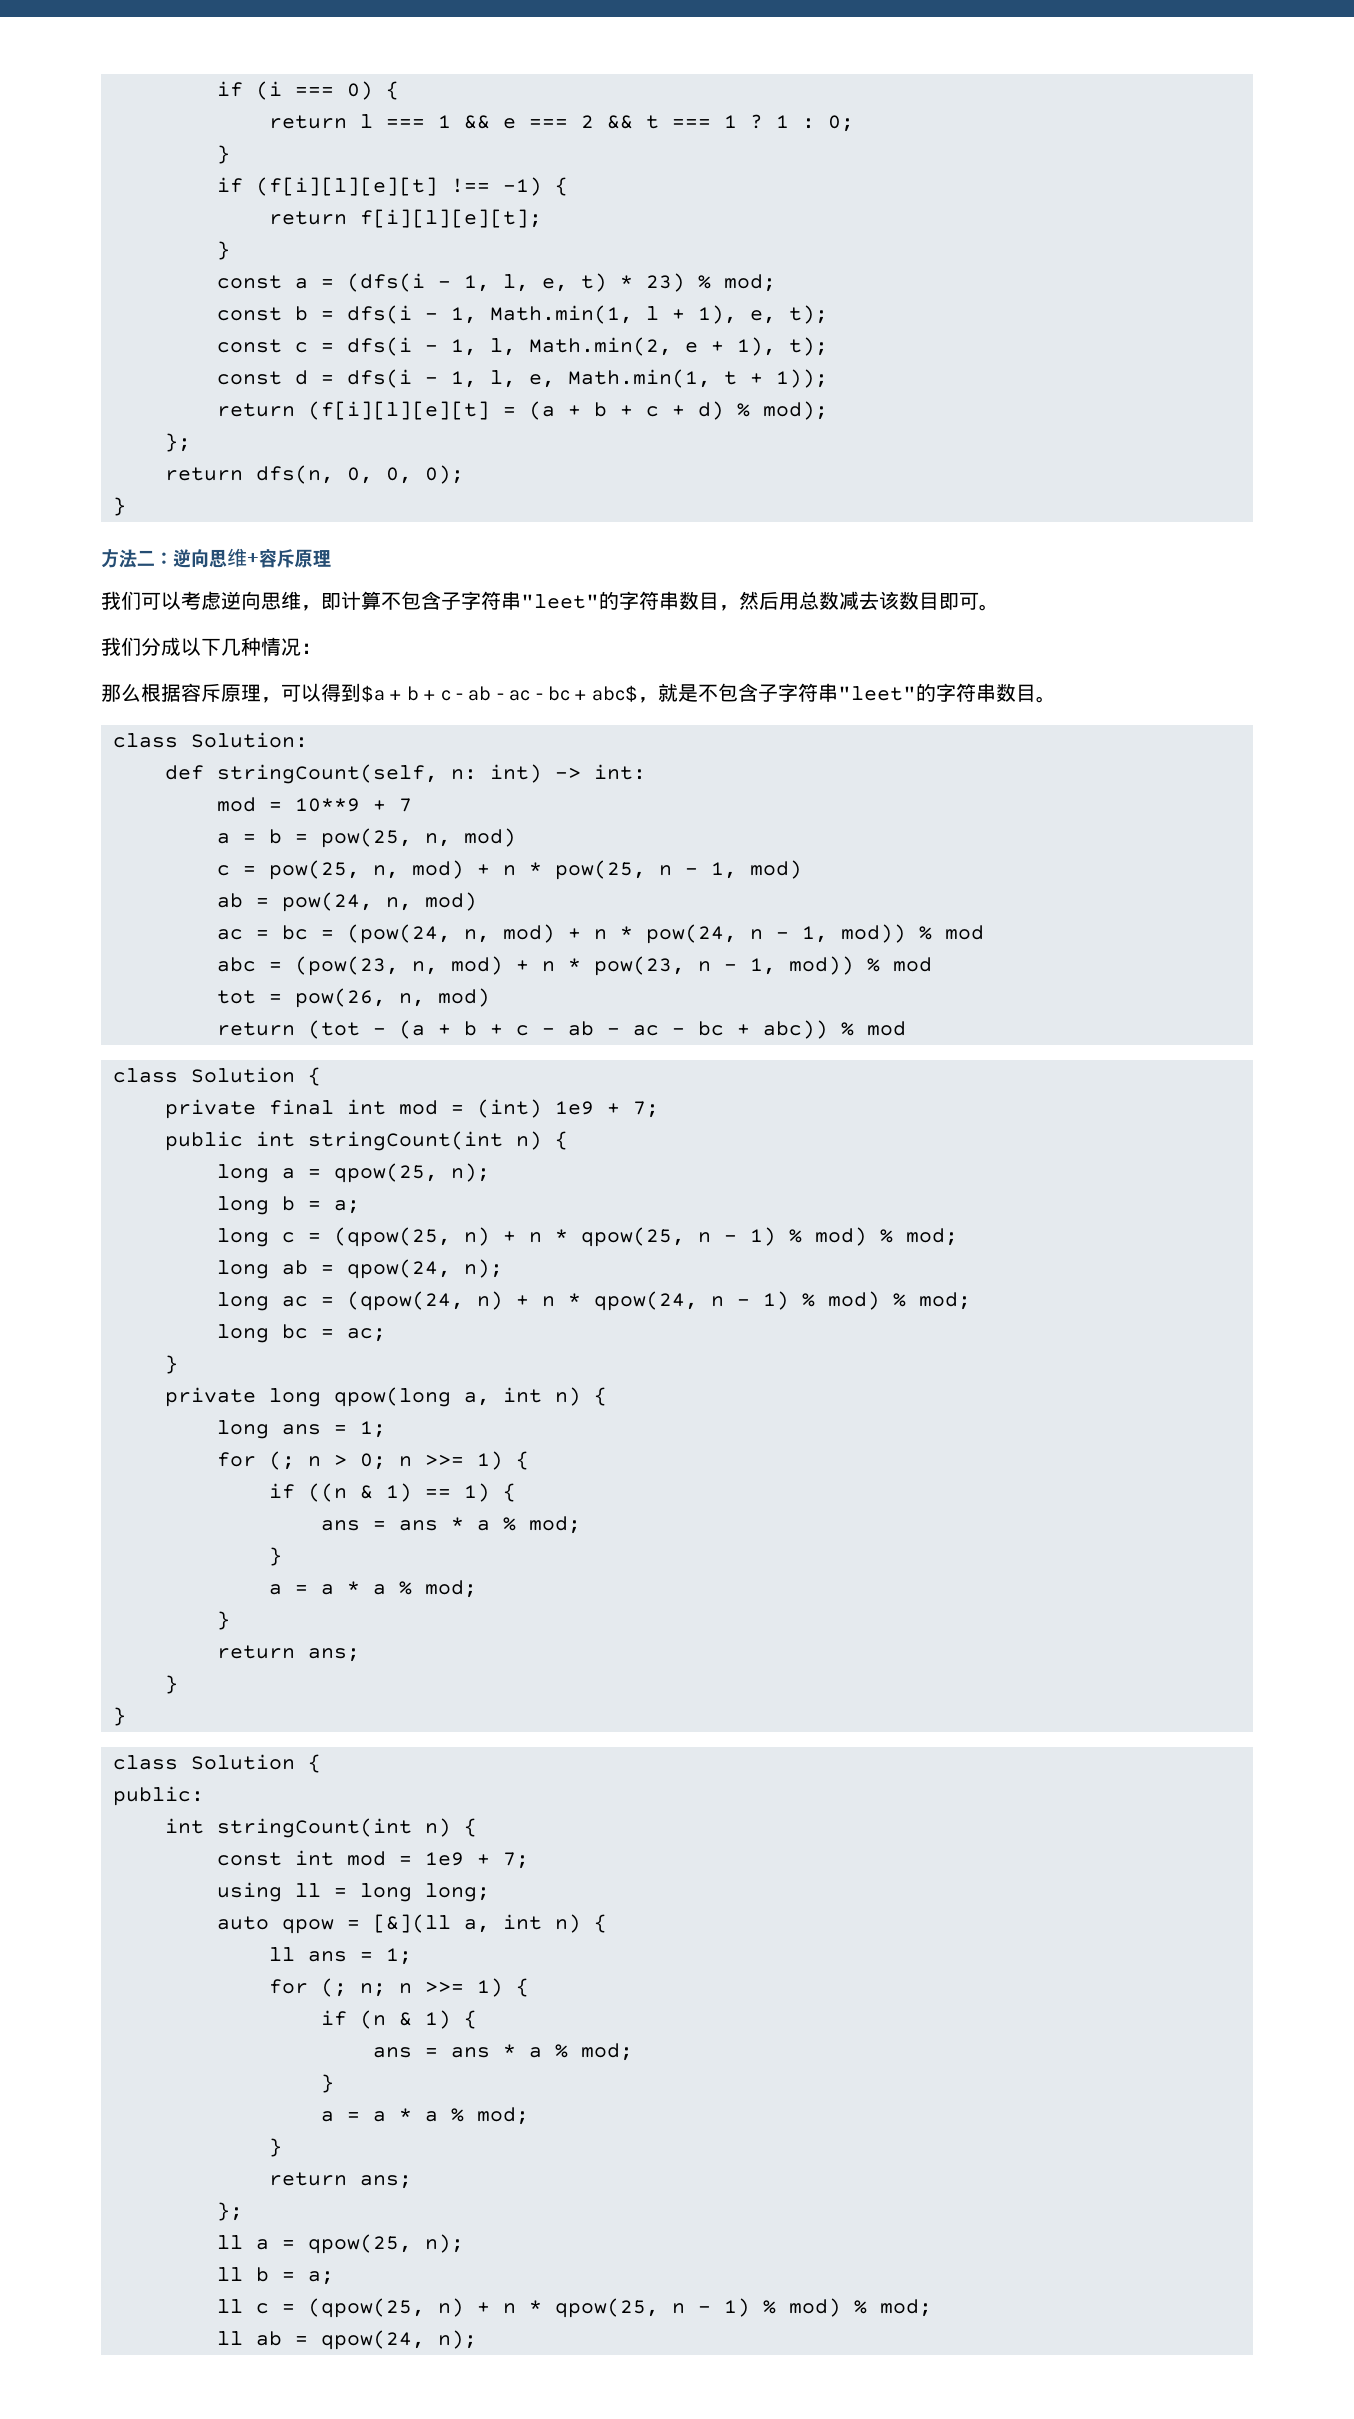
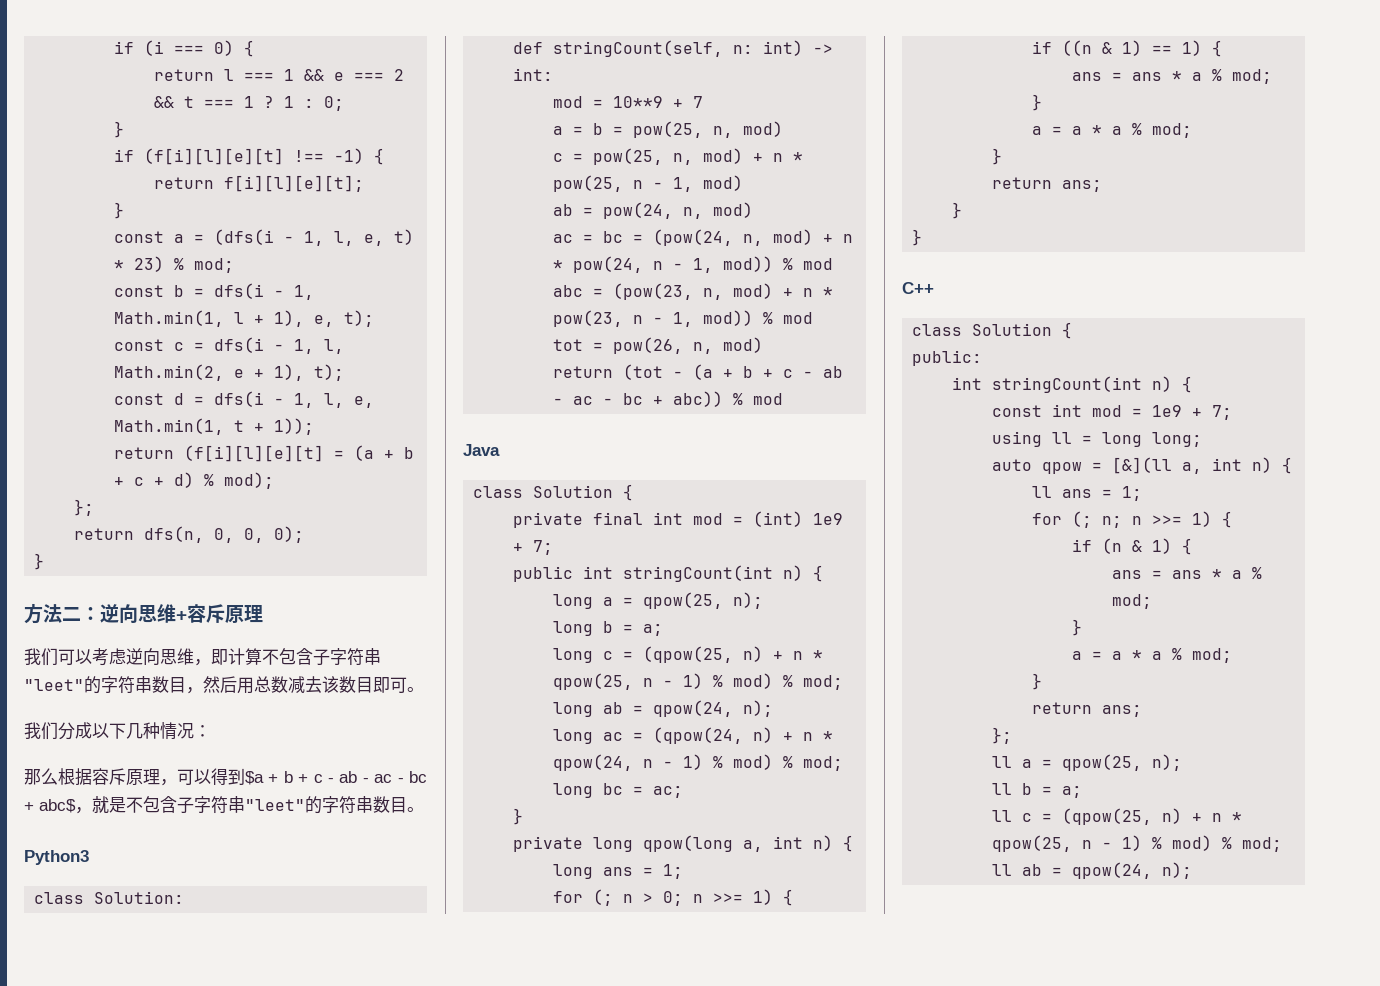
(1056, 699) none -> [24,850,89,865] // Python3
(906, 1028) none -> [463,444,500,456] // Java
(126, 1716) none -> [902,282,934,294] // C++

